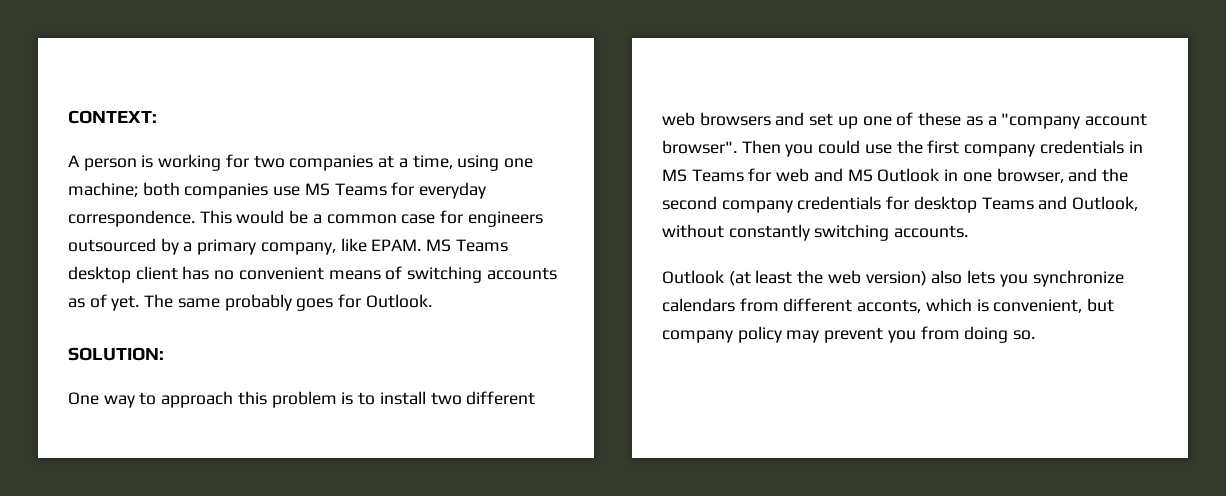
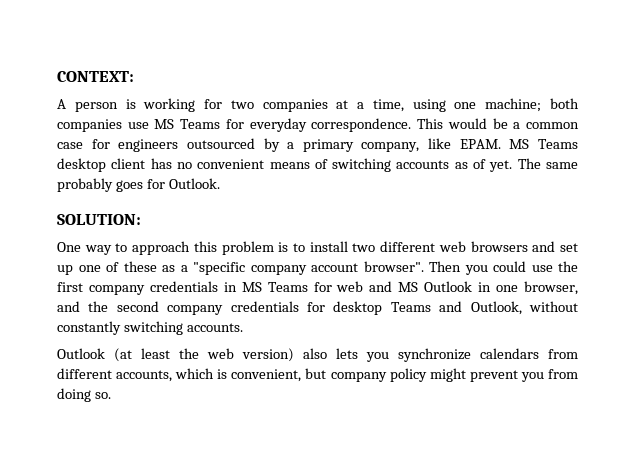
[1001,113,1081,129] "company -> [193,262,307,275] "specific company
[857,299,922,313] acconts, -> [116,370,173,382] accounts,
[786,330,820,343] may -> [429,368,466,382] might

